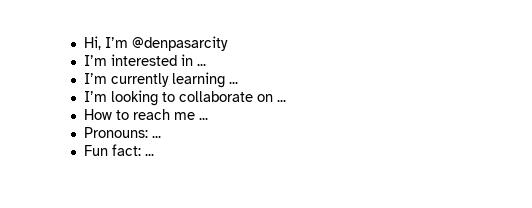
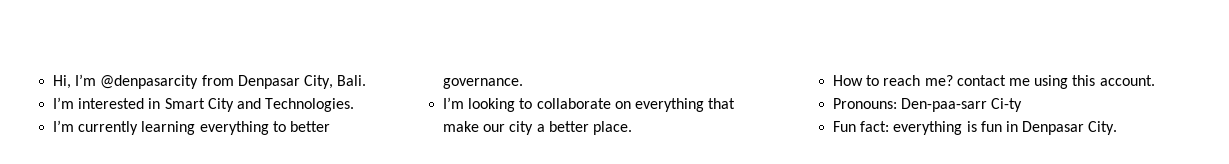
(228, 43) none -> [201,75,367,89] from Denpasar City, Bali.
[196,63,206,66] ... -> [164,98,355,112] Smart City and Technologies.
[228,81,238,84] ... -> [199,121,330,135] [443,78,524,89] everything to better governance.
[276,99,286,102] [83,109,208,120] ... // How to reach me ... -> [634,98,736,112] [443,121,632,135] [833,75,1155,89] everything that make our city a better place. // How to reach me? contact me using this account.
[151,135,161,138] ... -> [901,98,1023,112] Den-paa-sarr Ci-ty
[144,153,154,156] ... -> [893,121,1118,135] everything is fun in Denpasar City.

